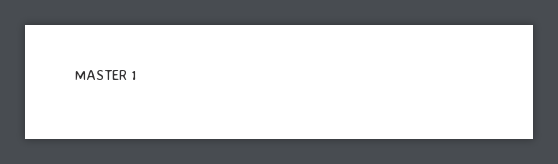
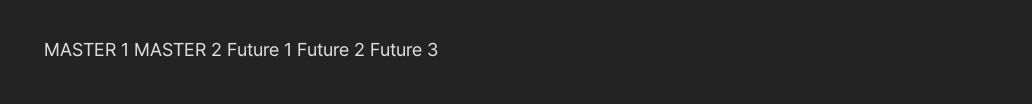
(137, 75) none -> [134,42,438,57] MASTER 2 Future 1 Future 2 Future 3

